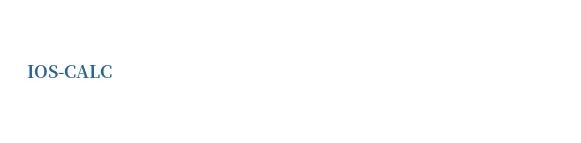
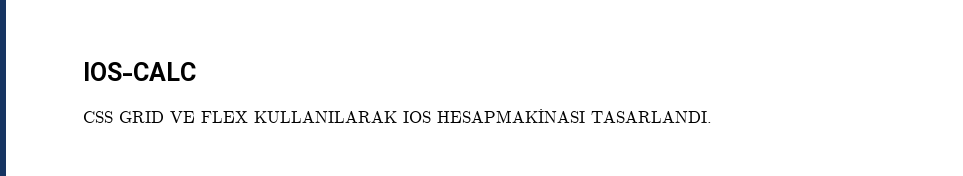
(112, 71) none -> [83,109,712,123] // CSS GRID VE FLEX KULLANILARAK IOS HESAPMAKİNASI TASARLANDI.

